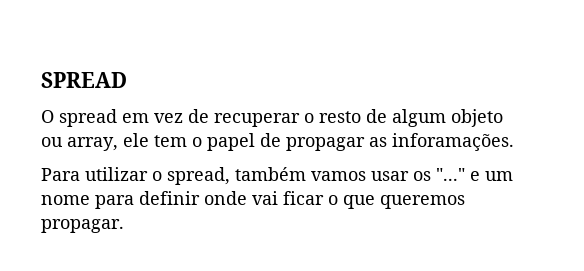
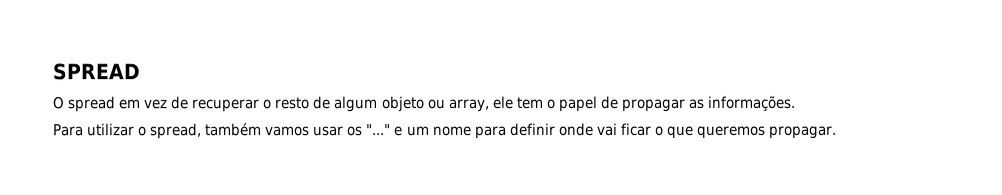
[392,133,514,151] inforamações. -> [707,95,796,111] informações.

